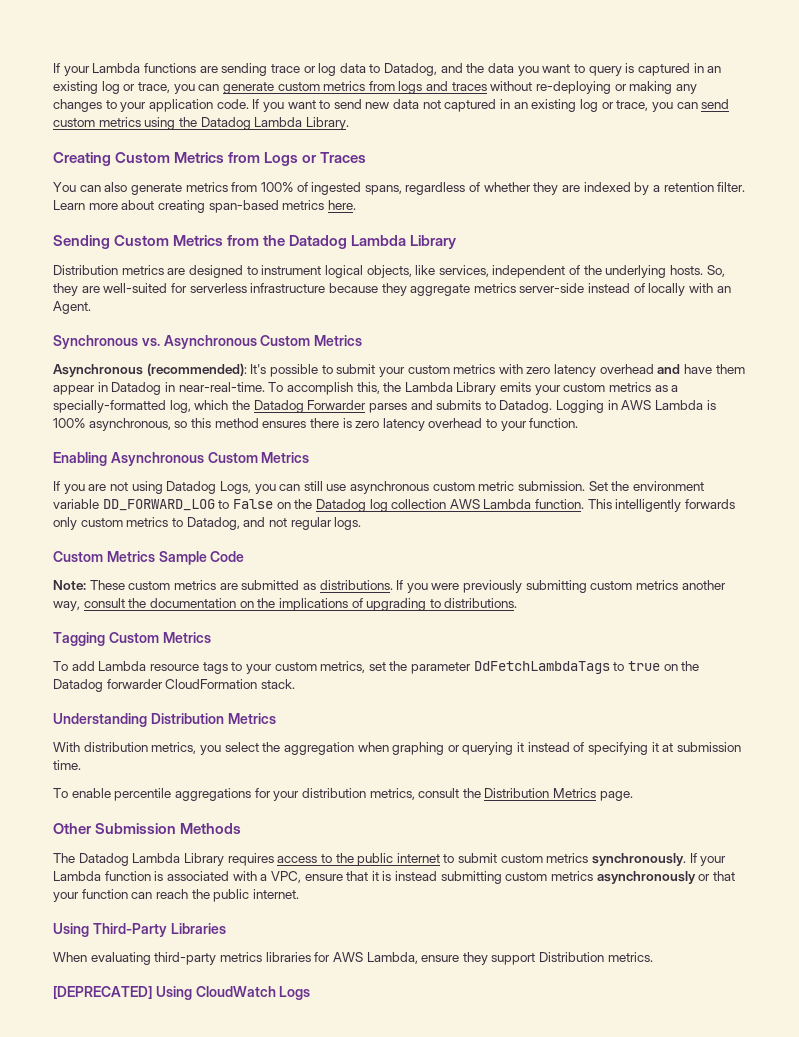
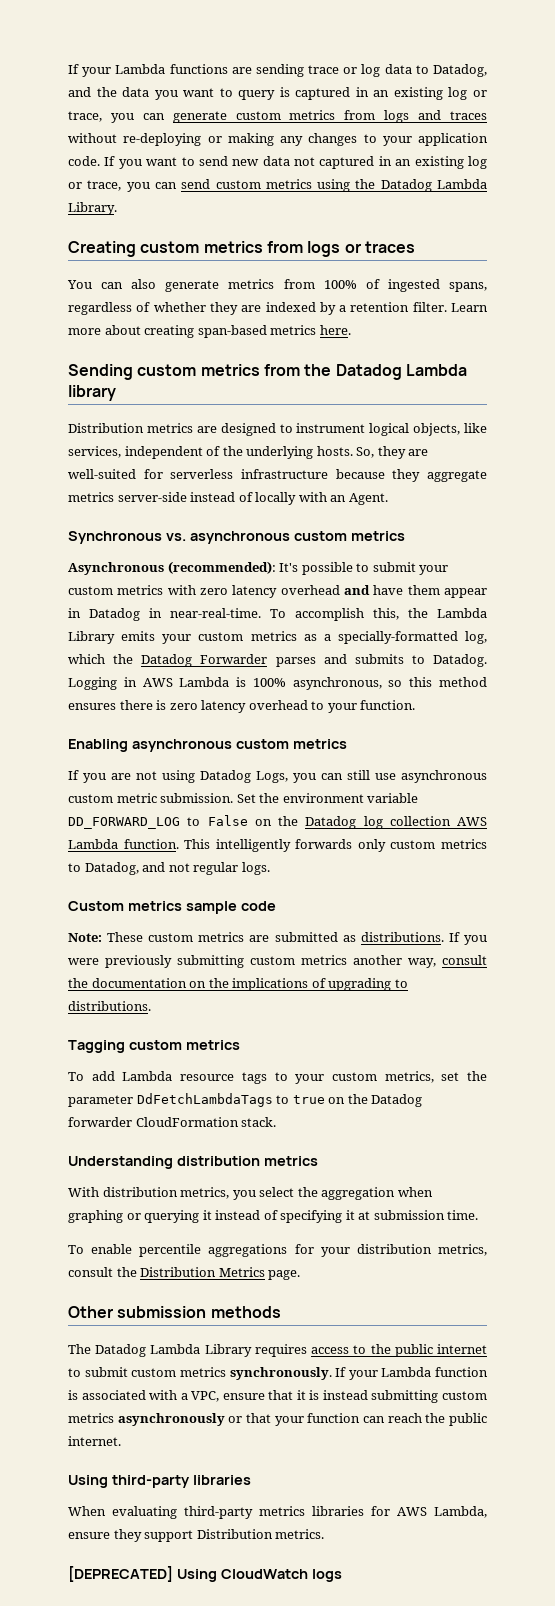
[115,152,367,166] Custom Metrics from Logs or Traces -> [140,241,415,257] custom metrics from logs or traces
[114,235,224,246] Custom Metrics -> [137,364,260,376] custom metrics
[410,235,457,249] Library -> [68,385,116,401] library
[163,335,363,349] Asynchronous Custom Metrics -> [189,531,405,544] asynchronous custom metrics
[110,452,310,466] Asynchronous Custom Metrics -> [131,739,347,752] asynchronous custom metrics
[106,551,245,565] Metrics Sample Code -> [127,901,276,914] metrics sample code
[108,632,211,643] Custom Metrics -> [128,1040,240,1050] custom metrics
[150,713,276,724] Distribution Metrics -> [176,1156,318,1166] distribution metrics
[95,823,242,834] Submission Methods -> [117,1306,281,1318] submission methods
[92,923,226,937] Third-Party Libraries -> [111,1475,251,1488] third-party libraries
[279,986,311,1000] Logs -> [311,1569,342,1582] logs

